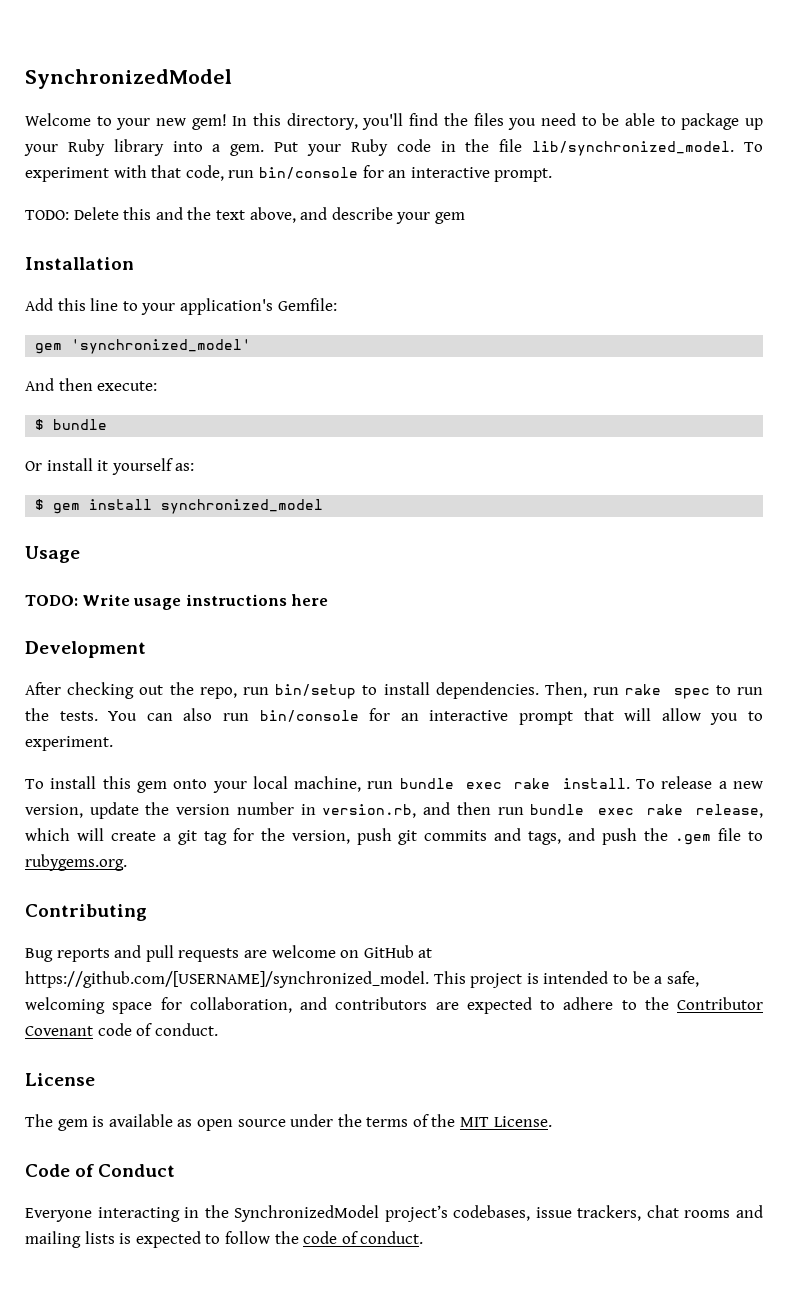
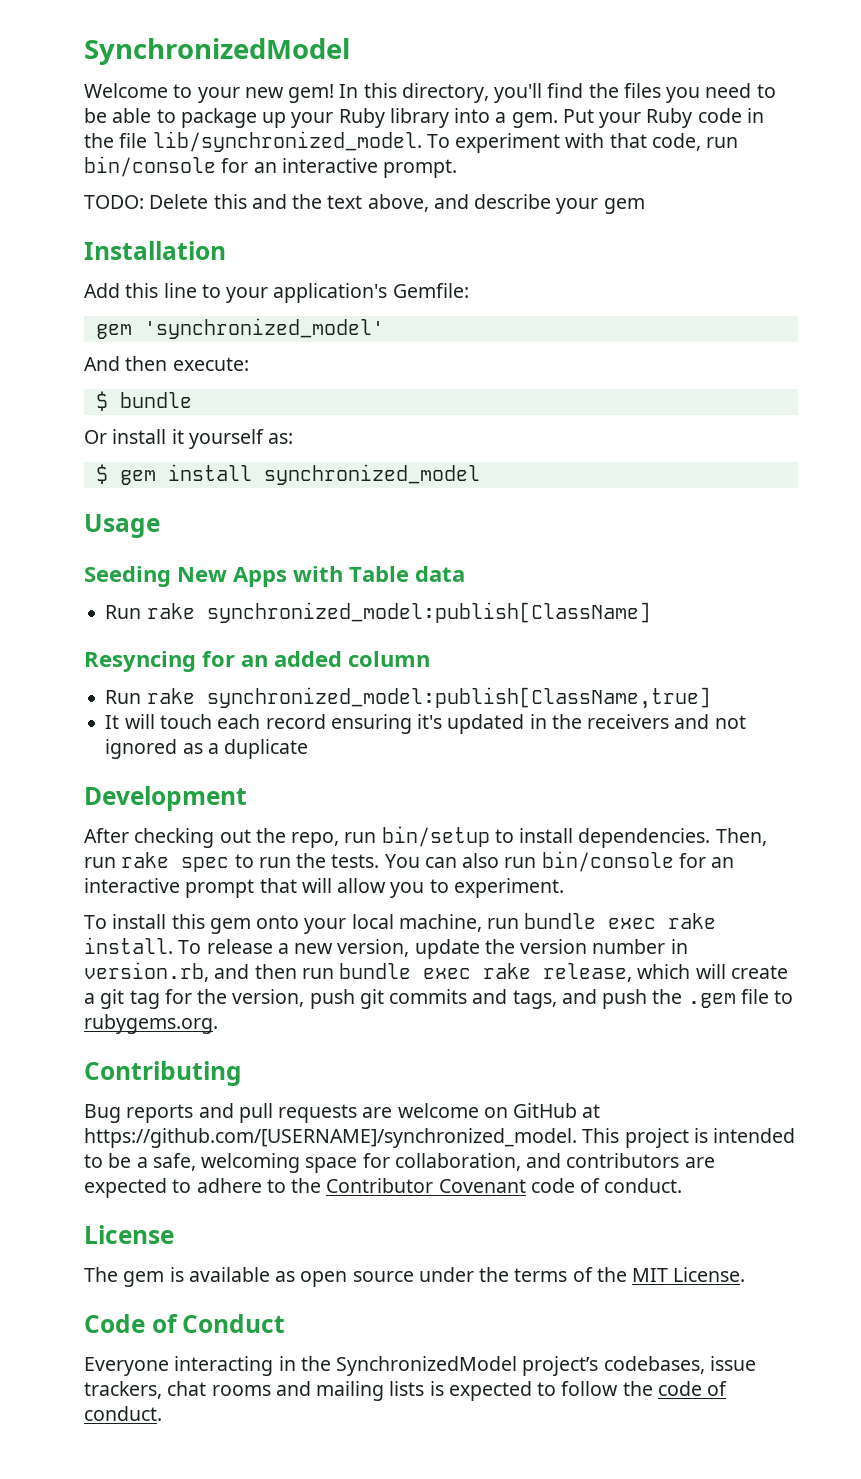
[25,594,329,610] TODO: Write usage instructions here -> [84,566,465,587] [105,602,651,623] [84,651,430,672] [105,687,711,709] [105,714,746,734] [105,739,309,759] Seeding New Apps with Table data // Run rake synchronized_model:publish[ClassName] // Resyncing for an added column // Run rake synchronized_model:publish[ClassName,true] // It will touch each record ensuring it's updated in the receivers and not ignored as a duplicate

